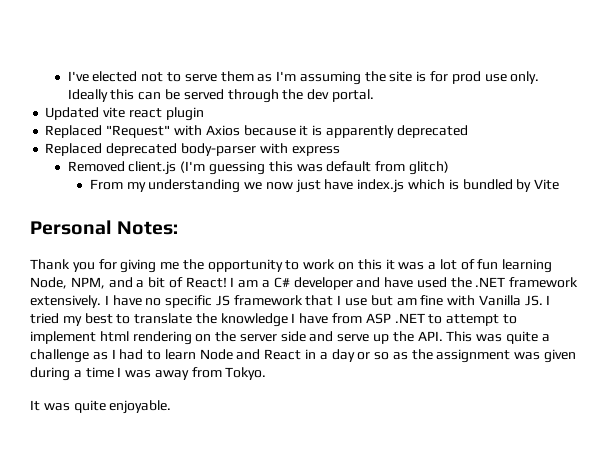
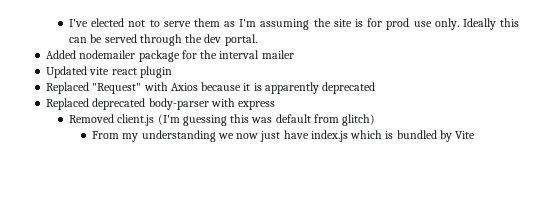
(374, 95) none -> [46,50,294,62] // Added nodemailer package for the interval mailer
[30,220,179,235] [30,259,553,273] [30,277,579,290] [30,295,551,308] [30,313,517,327] [30,331,550,345] [30,349,577,363] [30,367,267,381] [30,400,172,414] // Personal Notes: // Thank you for giving me the opportunity to work on this it was a lot of fun learning Node, NPM, and a bit of React! I am a C# developer and have used the .NET framework extensively. I have no specific JS framework that I use but am fine with Vanilla JS. I tried my best to translate the knowledge I have from ASP .NET to attempt to implement html rendering on the server side and serve up the API. This was quite a challenge as I had to learn Node and React in a day or so as the assignment was given during a time I was away from Tokyo. // It was quite enjoyable. -> (475, 135) none

